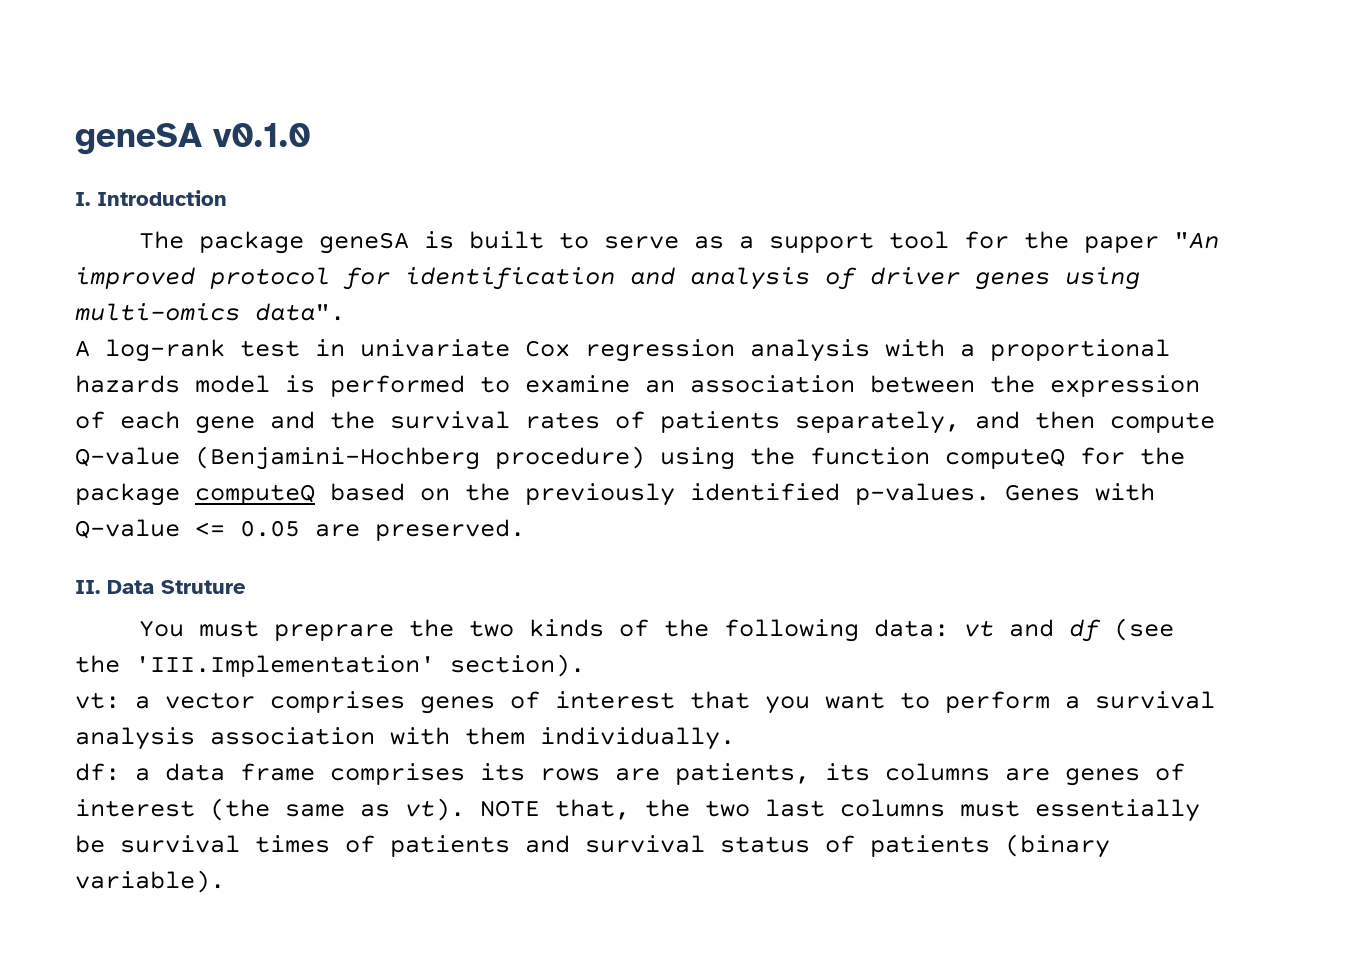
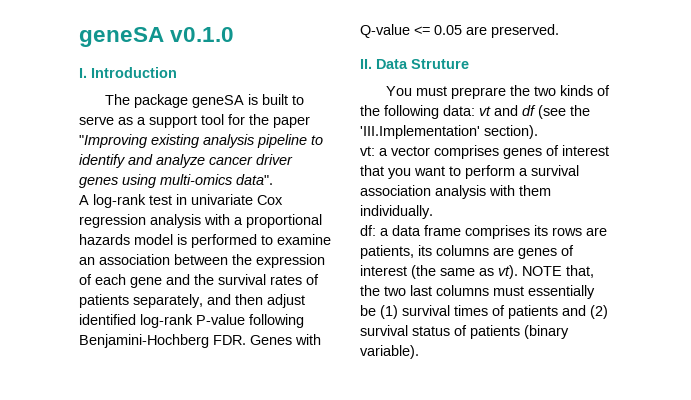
[1174,232,1220,249] [75,267,857,290] "An improved protocol for identification and analysis of -> [79,134,323,148] [79,154,253,168] "Improving existing analysis pipeline to identify and analyze cancer
[1110,412,1215,433] [75,446,1185,470] [75,483,990,506] compute Q-value (Benjamini-Hochberg procedure) using the function computeQ for the package computeQ based on the previously identified p-values. -> [267,294,305,308] [79,314,304,328] [79,334,246,348] adjust identified log-rank P-value following Benjamini-Hochberg FDR.
[75,727,375,750] analysis association -> [360,185,486,199] association analysis
(105, 844) none -> [380,305,398,319] (1)
(570, 844) none -> [590,305,608,319] (2)

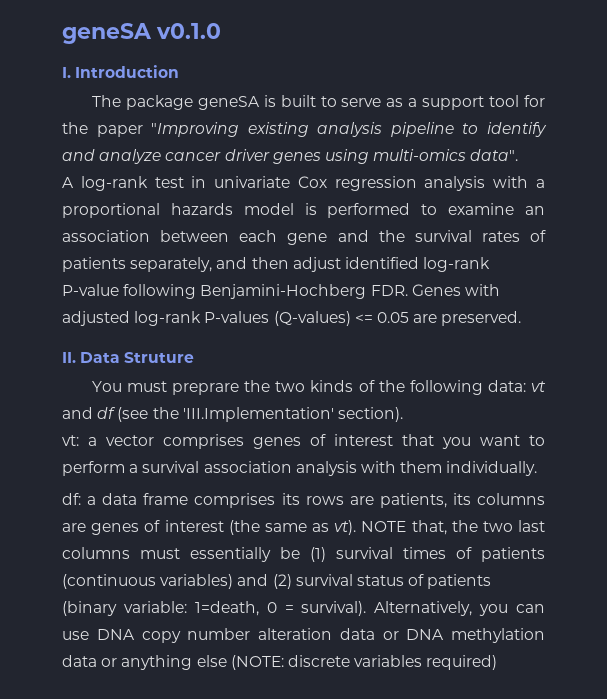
[232,254,325,268] [79,274,92,285] the expression of -> (230, 236) none
[360,24,410,38] Q-value -> [62,311,351,326] adjusted log-rank P-values (Q-values)
(558, 312) none -> [62,574,234,589] (continuous variables)
[360,345,419,359] variable). -> [123,601,545,616] [62,628,545,643] [62,655,498,670] variable: 1=death, 0 = survival). Alternatively, you can use DNA copy number alteration data or DNA methylation data or anything else (NOTE: discrete variables required)

